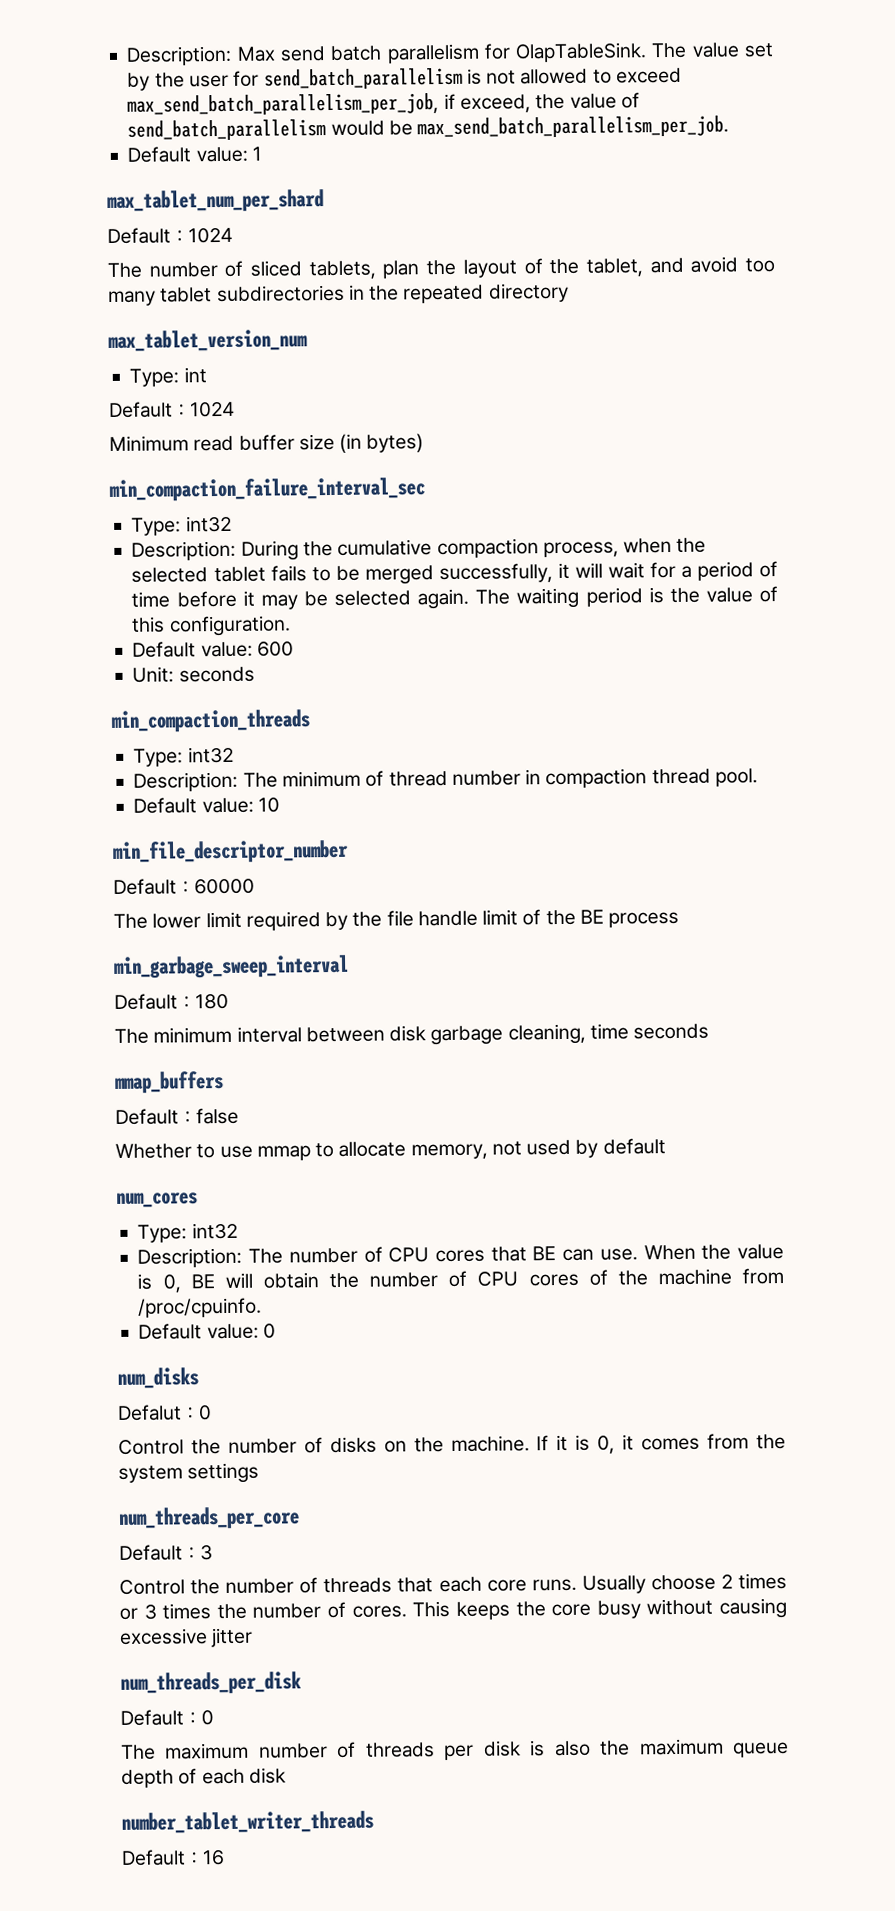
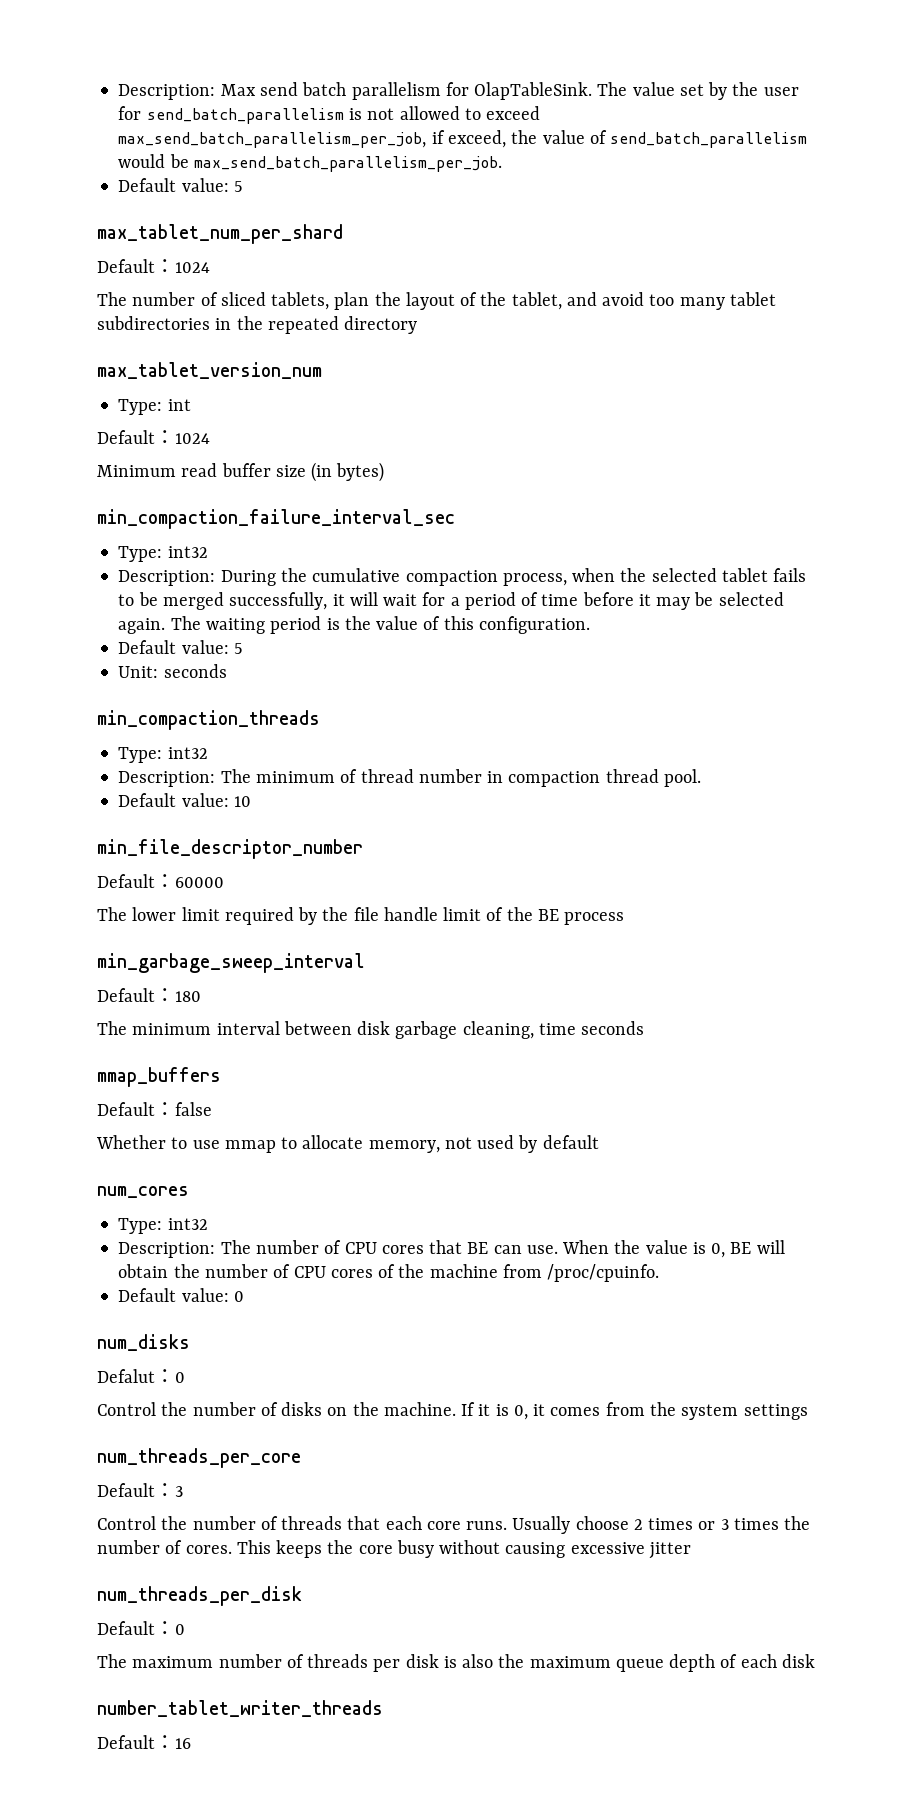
[251,146,262,161] 1 -> [233,181,243,192] 5
[256,641,294,657] 600 -> [233,643,243,654] 5

